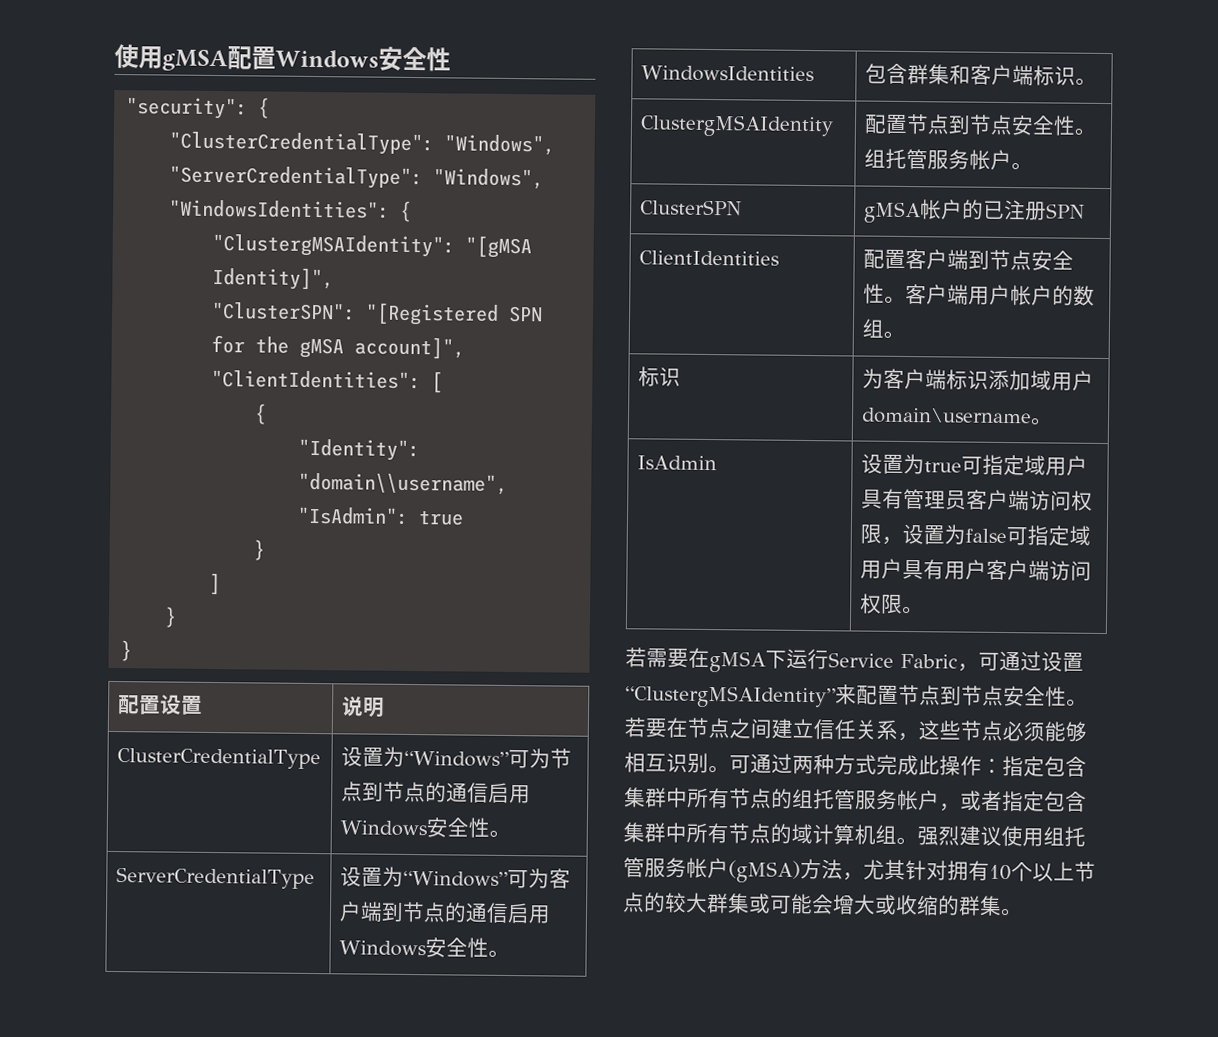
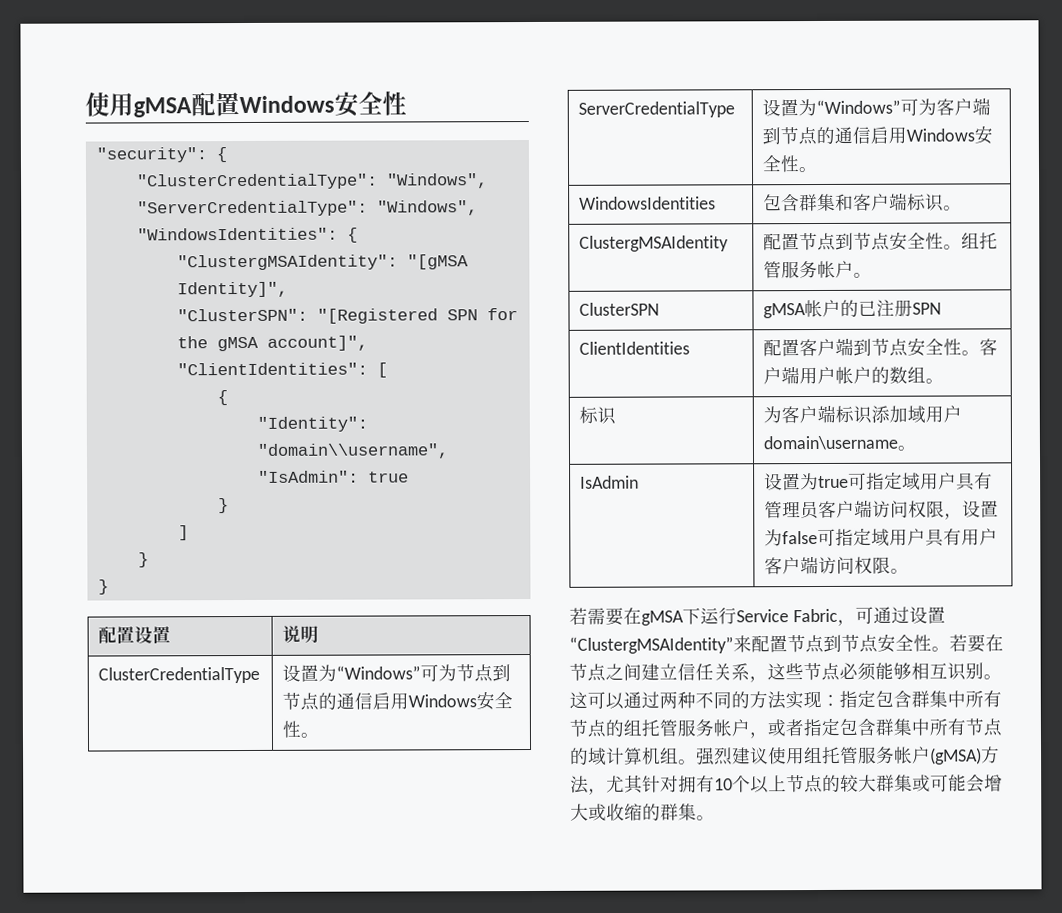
[729,755,751,774] 可 -> [569,691,624,710] 这可以
[834,754,982,776] 方式完成此操作 -> [695,690,822,710] 不同的方法实现
[624,787,667,808] 集群 -> [911,690,948,708] 群集
[623,822,666,843] 集群 -> [875,718,912,736] 群集

